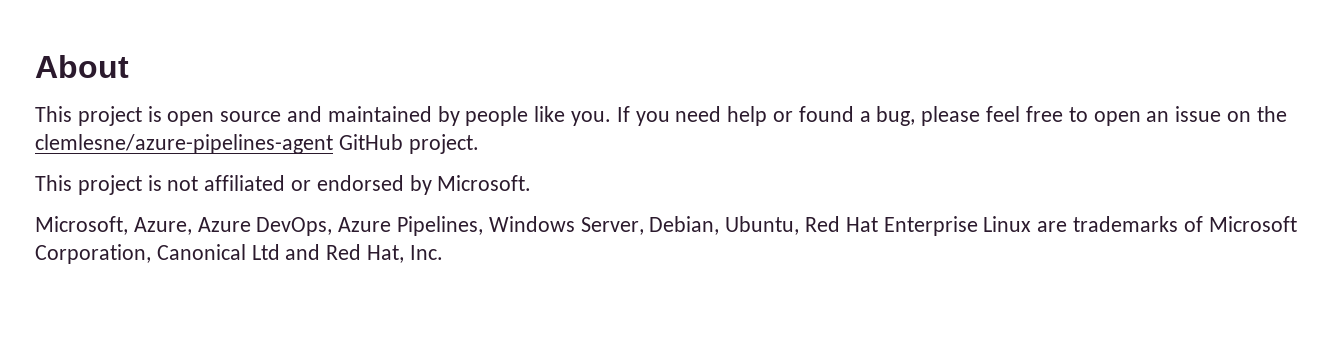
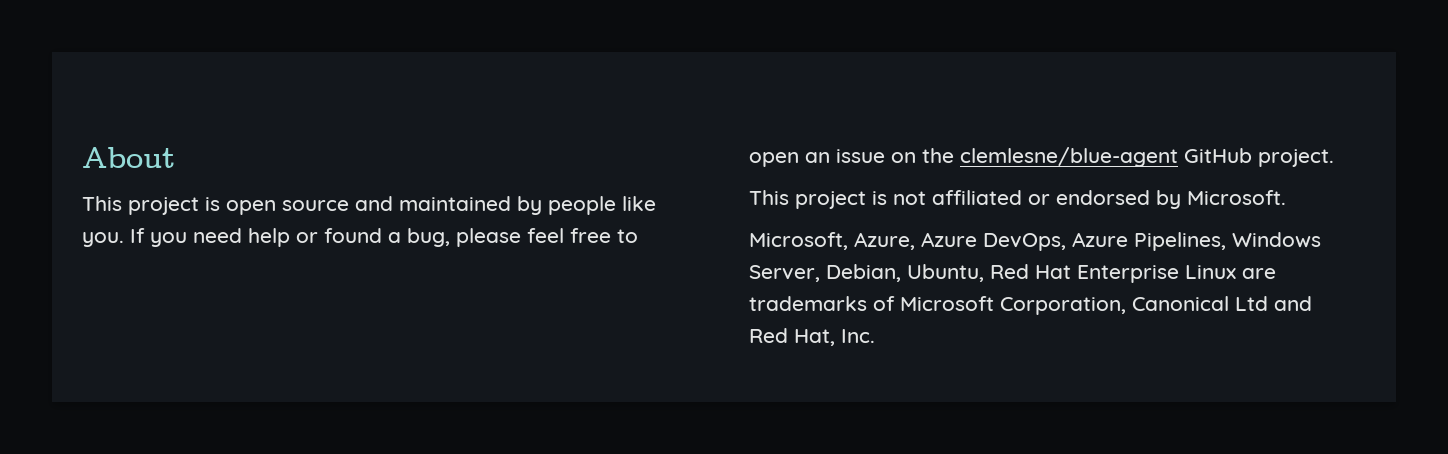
[35,134,333,154] clemlesne/azure-pipelines-agent -> [960,147,1178,167] clemlesne/blue-agent

